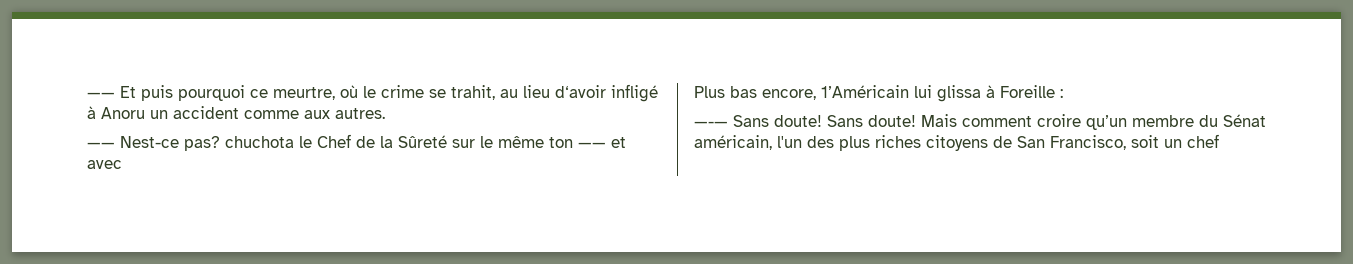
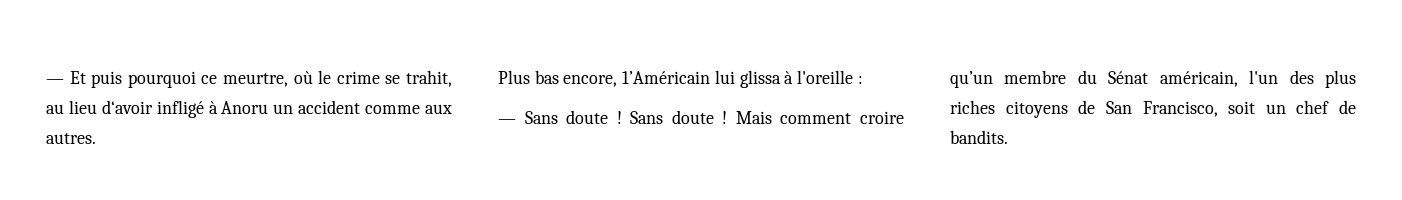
[87,92,115,98] —— -> [46,79,64,84] —
[87,134,626,151] [87,160,122,169] // —— Nest-ce pas? chuchota le Chef de la Sûreté sur le même ton —— et avec -> (96, 138) none
[1000,85,1055,98] Foreille -> [797,70,854,84] l'oreille
[694,115,916,127] —-— Sans doute! Sans doute! -> [498,110,728,124] — Sans doute ! Sans doute !
(1219, 141) none -> [1339,100,1356,114] [950,130,1008,144] de bandits.

